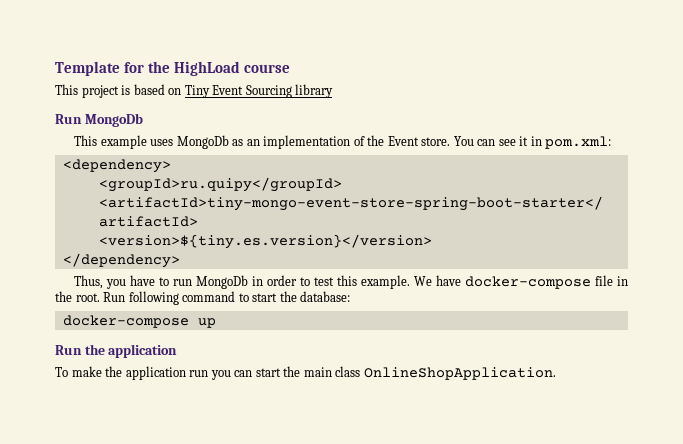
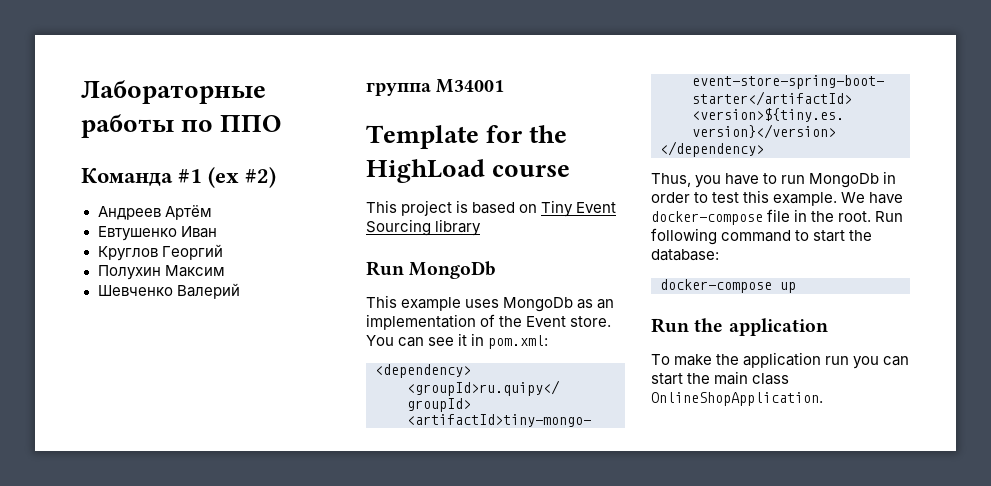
(55, 68) none -> [81,80,266,104] [81,114,282,138] [81,167,277,188] [97,205,212,220] [97,226,217,241] [97,244,223,261] [97,265,225,280] [97,283,240,299] [366,79,505,96] Лабораторные работы по ППО // Команда #1 (ex #2) // Андреев Артём // Евтушенко Иван // Круглов Георгий // Полухин Максим // Шевченко Валерий // группа M34001 //

